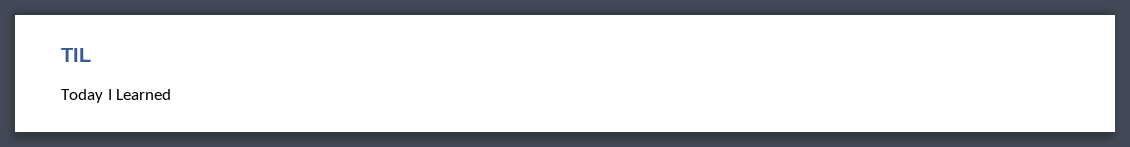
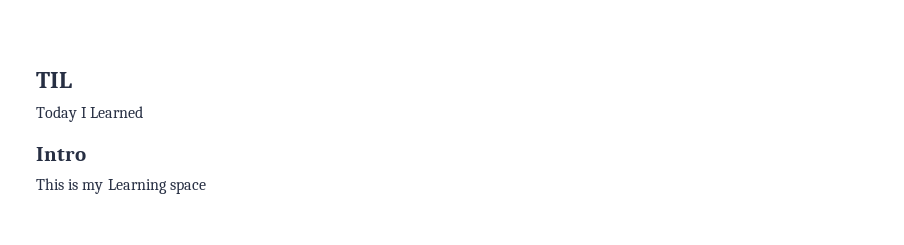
(172, 94) none -> [36,147,86,161] [36,178,206,194] // Intro // This is my Learning space

